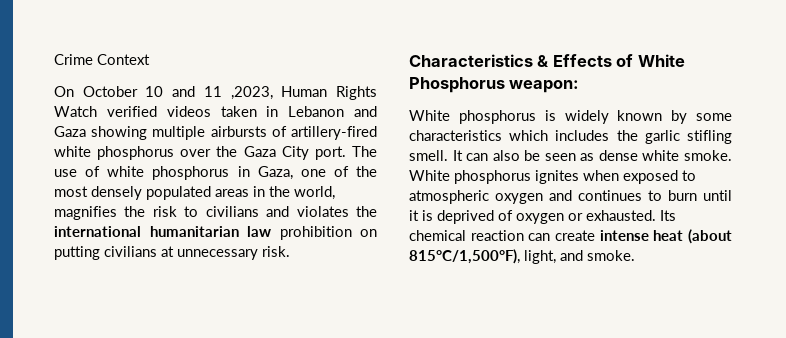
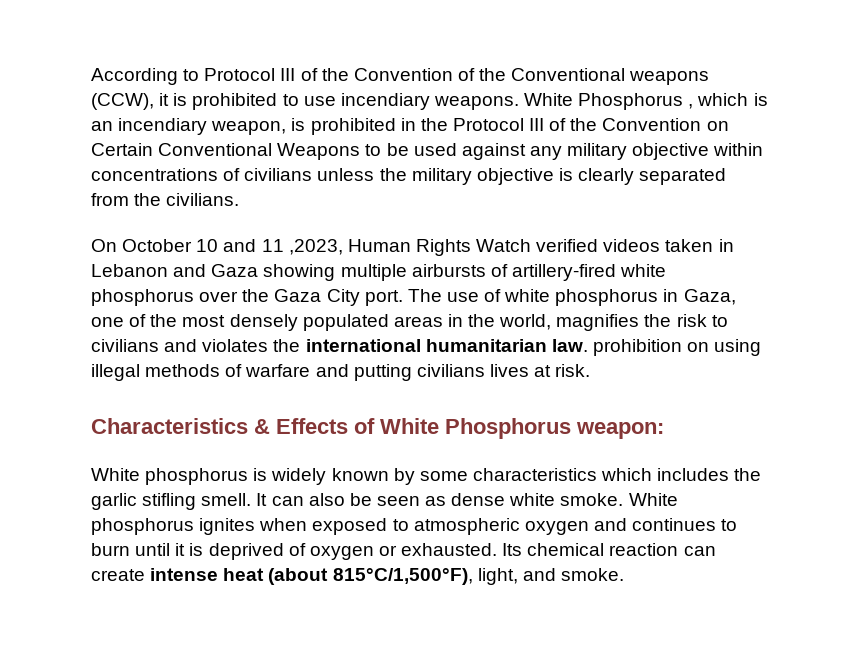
[54,54,150,65] Crime Context -> [91,68,710,85] [91,93,768,110] [91,118,729,135] [91,143,764,160] [91,168,727,185] [91,193,240,206] According to Protocol III of the Convention of the Conventional weapons (CCW), it is prohibited to use incendiary weapons. White Phosphorus , which is an incendiary weapon, is prohibited in the Protocol III of the Convention on Certain Conventional Weapons to be used against any military objective within concentrations of civilians unless the military objective is clearly separated from the civilians.
[247,226,271,237] law -> [551,339,588,352] law.
[54,246,258,260] putting civilians at unnecessary -> [714,339,762,356] [91,364,552,381] using illegal methods of warfare and putting civilians lives at

